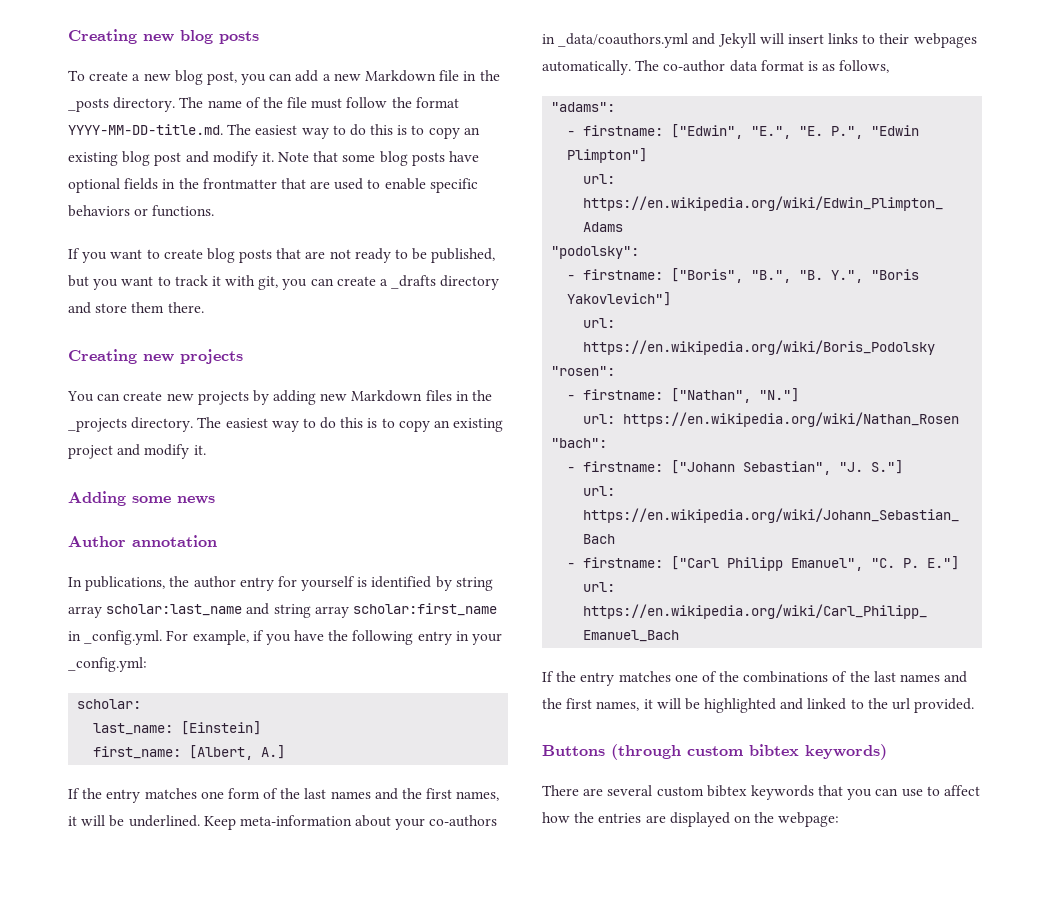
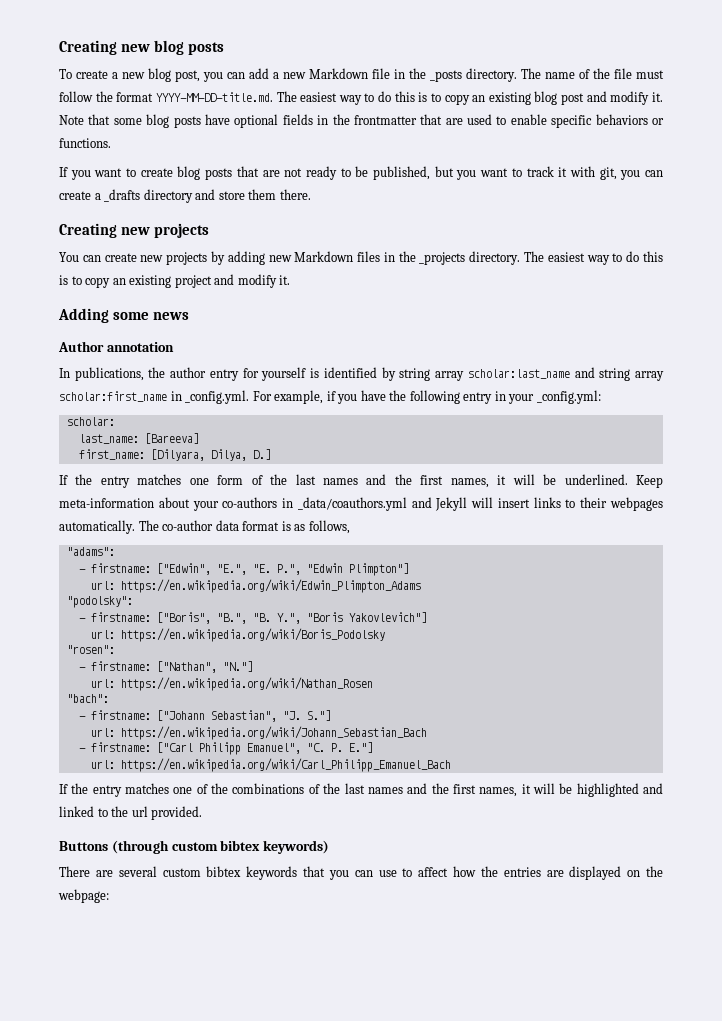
[181,721,262,735] [Einstein] -> [144,433,199,444] [Bareeva]
[189,745,286,760] [Albert, A.] -> [150,449,271,461] [Dilyara, Dilya, D.]

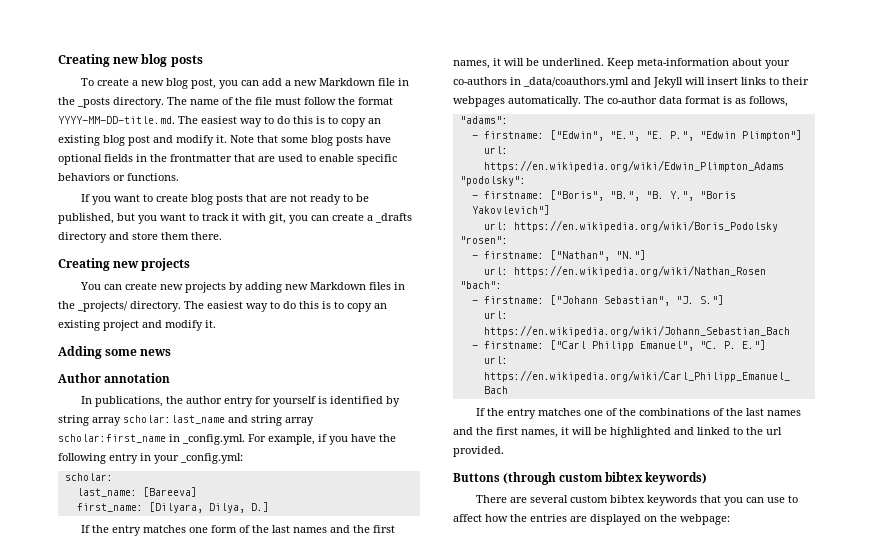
[419,252,466,265] _projects -> [77,301,128,312] _projects/

